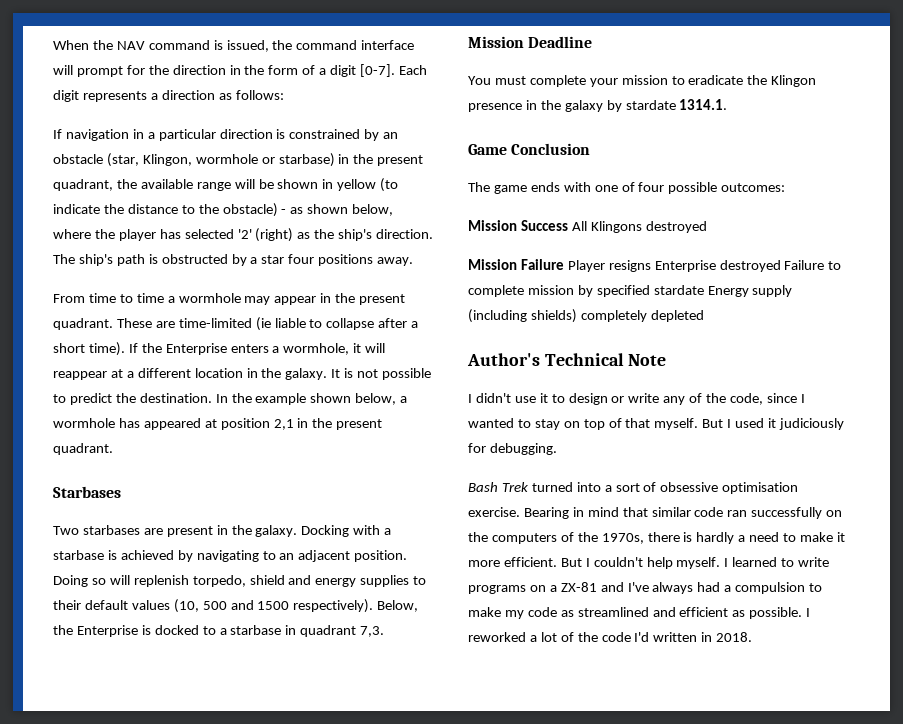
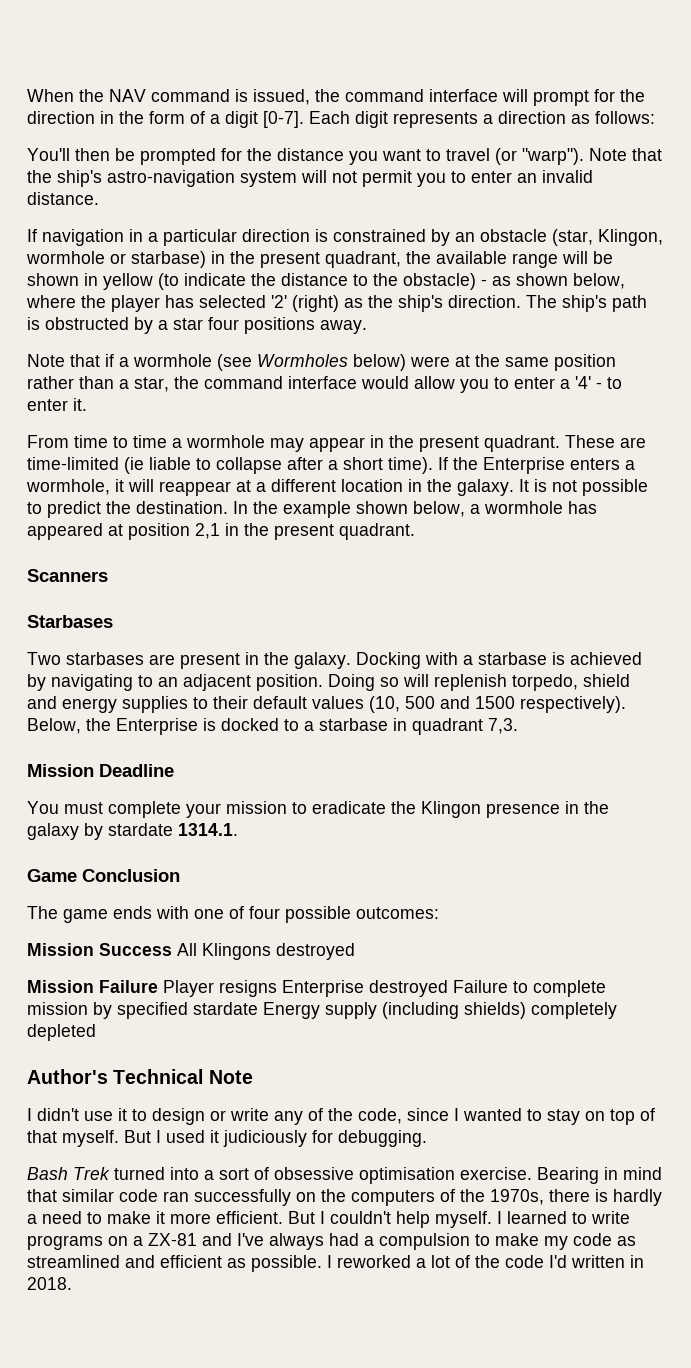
(284, 95) none -> [27,148,662,165] [27,170,593,187] [27,192,99,205] // You'll then be prompted for the distance you want to travel (or "warp"). Note that the ship's astro-navigation system will not permit you to enter an invalid distance.
(414, 261) none -> [27,354,616,371] [27,376,622,393] [27,398,87,411] // Note that if a wormhole (see Wormholes below) were at the same position rather than a star, the command interface would allow you to enter a '4' - to enter it.
(113, 449) none -> [27,569,108,582] // Scanners

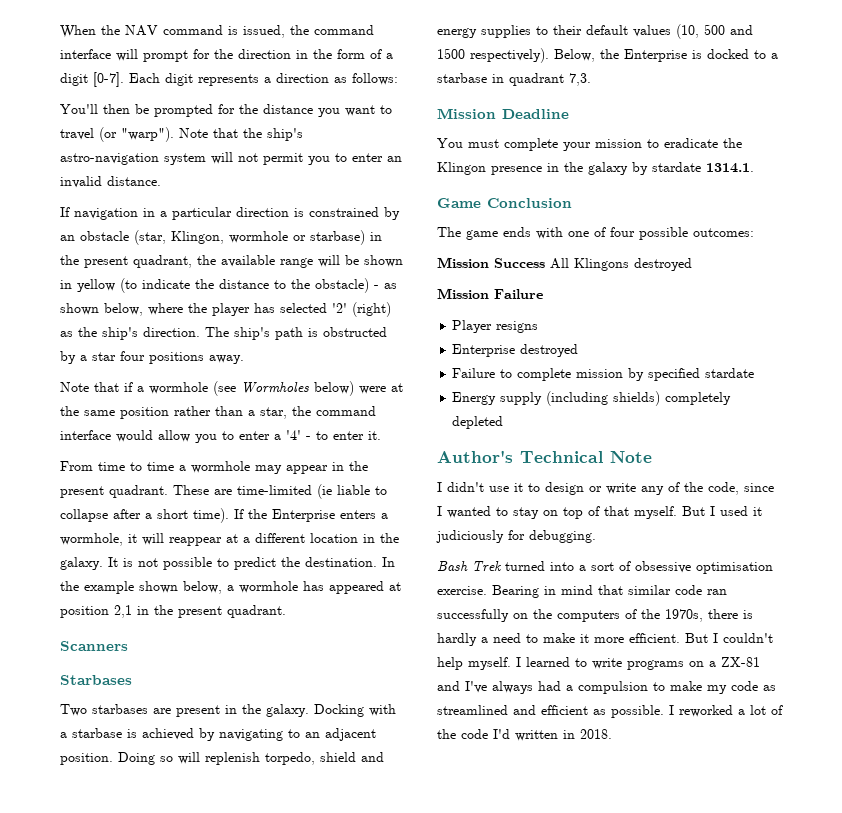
(158, 986) none -> (543, 294) //
(277, 988) none -> (539, 327) //
(448, 988) none -> (579, 350) //
(258, 1008) none -> (755, 373) //

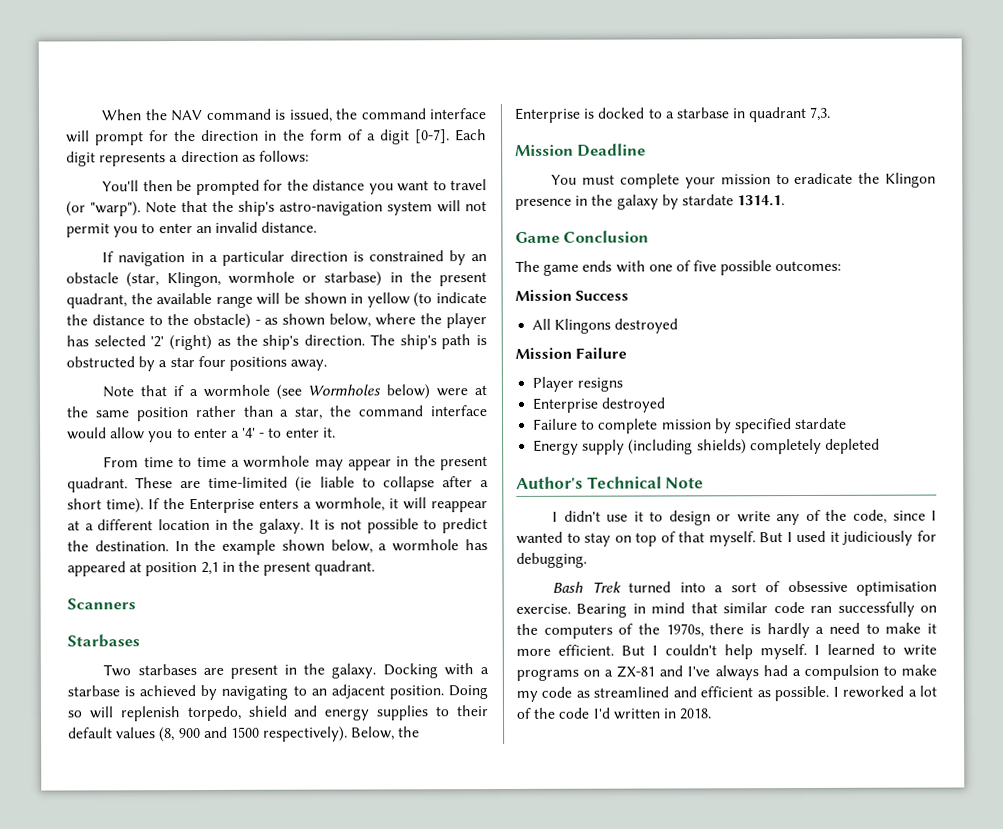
[676,24,725,39] (10, 500 -> [159,727,201,743] (8, 900
[610,227,635,237] four -> [693,260,718,272] five
(545, 263) none -> (630, 295) //

